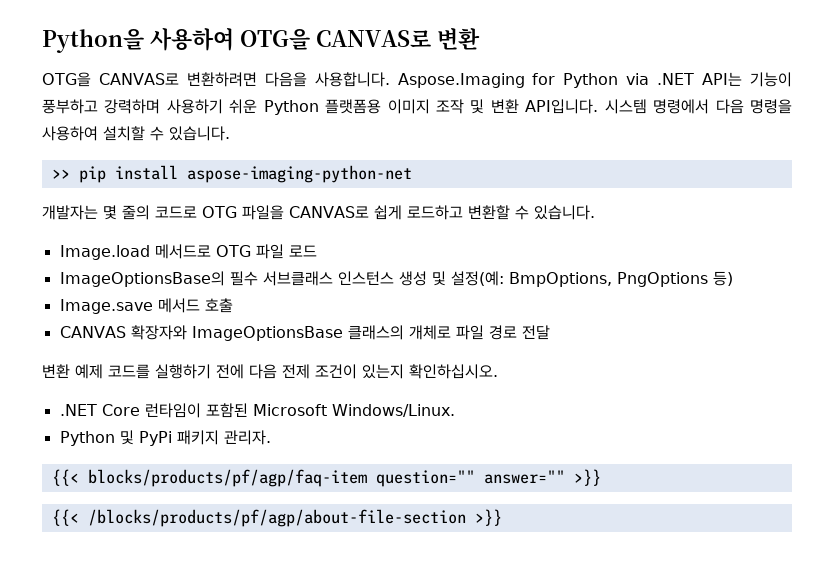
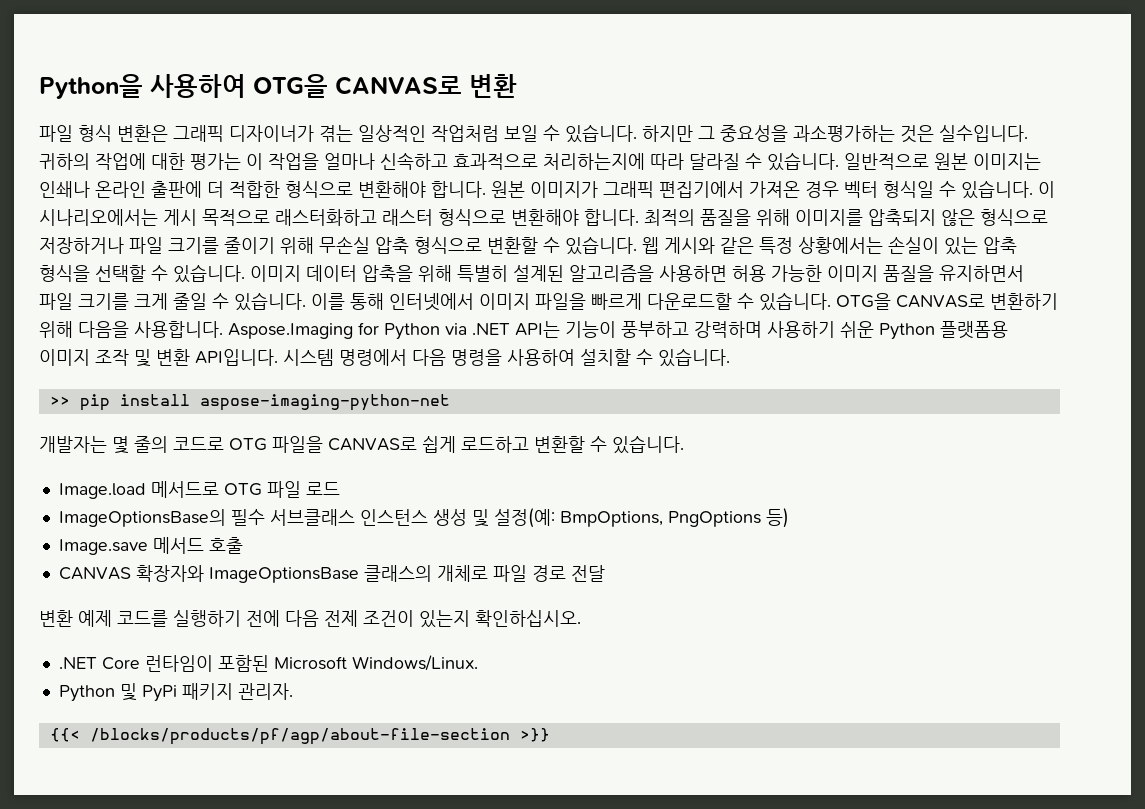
[42,72,257,87] OTG을 CANVAS로 변환하려면 -> [39,124,1028,143] [39,152,1041,171] [39,180,1055,199] [39,209,1048,226] [39,236,1017,255] [39,264,1024,283] [39,292,1058,311] [39,321,73,338] 파일 형식 변환은 그래픽 디자이너가 겪는 일상적인 작업처럼 보일 수 있습니다. 하지만 그 중요성을 과소평가하는 것은 실수입니다. 귀하의 작업에 대한 평가는 이 작업을 얼마나 신속하고 효과적으로 처리하는지에 따라 달라질 수 있습니다. 일반적으로 원본 이미지는 인쇄나 온라인 출판에 더 적합한 형식으로 변환해야 합니다. 원본 이미지가 그래픽 편집기에서 가져온 경우 벡터 형식일 수 있습니다. 이 시나리오에서는 게시 목적으로 래스터화하고 래스터 형식으로 변환해야 합니다. 최적의 품질을 위해 이미지를 압축되지 않은 형식으로 저장하거나 파일 크기를 줄이기 위해 무손실 압축 형식으로 변환할 수 있습니다. 웹 게시와 같은 특정 상황에서는 손실이 있는 압축 형식을 선택할 수 있습니다. 이미지 데이터 압축을 위해 특별히 설계된 알고리즘을 사용하면 허용 가능한 이미지 품질을 유지하면서 파일 크기를 크게 줄일 수 있습니다. 이를 통해 인터넷에서 이미지 파일을 빠르게 다운로드할 수 있습니다. OTG을 CANVAS로 변환하기 위해
[51,469,601,487] // {{< blocks/products/pf/agp/faq-item question="" answer="" >}} -> (293, 691) none

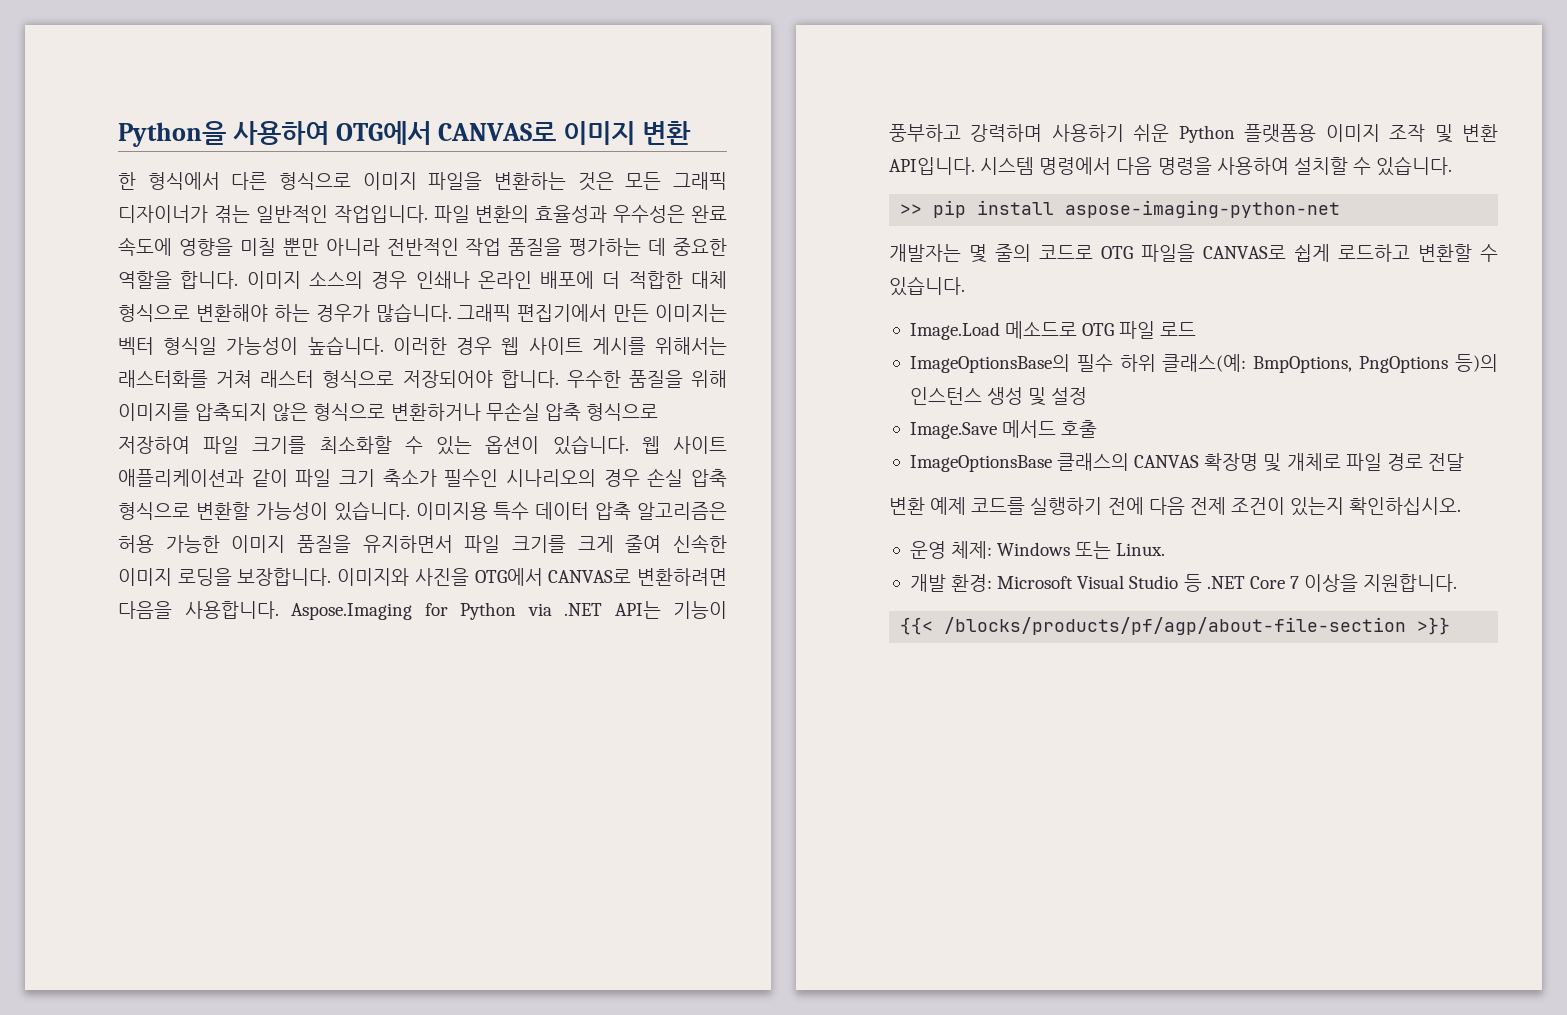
[253,74,517,98] [39,124,1028,143] [39,152,1041,171] OTG을 CANVAS로 변환 // 파일 형식 변환은 그래픽 디자이너가 겪는 일상적인 작업처럼 보일 수 있습니다. 하지만 그 중요성을 과소평가하는 것은 실수입니다. 귀하의 작업에 대한 평가는 이 작업을 얼마나 신속하고 효과적으로 처리하는지에 따라 달라질 수 있습니다. 일반적으로 원본 이미지는 -> [336,121,692,145] [118,172,728,191] [118,205,727,223] [118,237,727,256] [118,271,408,289] OTG에서 CANVAS로 이미지 변환 // 한 형식에서 다른 형식으로 이미지 파일을 변환하는 것은 모든 그래픽 디자이너가 겪는 일반적인 작업입니다. 파일 변환의 효율성과 우수성은 완료 속도에 영향을 미칠 뿐만 아니라 전반적인 작업 품질을 평가하는 데 중요한 역할을 합니다. 이미지 소스의 경우
[151,181,202,198] 출판에 -> [540,271,595,289] 배포에
[285,180,1055,199] [39,209,695,226] 형식으로 변환해야 합니다. 원본 이미지가 그래픽 편집기에서 가져온 경우 벡터 형식일 수 있습니다. 이 시나리오에서는 게시 목적으로 래스터화하고 래스터 형식으로 변환해야 합니다. 최적의 -> [691,271,727,289] [118,303,727,322] [118,336,727,355] [118,370,621,388] 대체 형식으로 변환해야 하는 경우가 많습니다. 그래픽 편집기에서 만든 이미지는 벡터 형식일 가능성이 높습니다. 이러한 경우 웹 사이트 게시를 위해서는 래스터화를 거쳐 래스터 형식으로 저장되어야 합니다. 우수한
[39,236,1017,255] [39,264,727,283] 저장하거나 파일 크기를 줄이기 위해 무손실 압축 형식으로 변환할 수 있습니다. 웹 게시와 같은 특정 상황에서는 손실이 있는 압축 형식을 선택할 수 있습니다. 이미지 데이터 압축을 위해 특별히 설계된 알고리즘을 사용하면 -> [390,402,658,421] [118,435,727,455] [118,468,727,487] [118,501,727,521] 변환하거나 무손실 압축 형식으로 저장하여 파일 크기를 최소화할 수 있는 옵션이 있습니다. 웹 사이트 애플리케이션과 같이 파일 크기 축소가 필수인 시나리오의 경우 손실 압축 형식으로 변환할 가능성이 있습니다. 이미지용 특수 데이터 압축 알고리즘은
[173,292,1058,311] [39,321,73,338] 줄일 수 있습니다. 이를 통해 인터넷에서 이미지 파일을 빠르게 다운로드할 수 있습니다. OTG을 CANVAS로 변환하기 위해 -> [625,534,727,553] [118,568,727,586] 줄여 신속한 이미지 로딩을 보장합니다. 이미지와 사진을 OTG에서 CANVAS로 변환하려면
[58,481,219,499] Image.load 메서드로 -> [909,321,1078,340] Image.Load 메소드로
[269,508,789,528] [58,537,243,555] [58,565,432,583] 서브클래스 인스턴스 생성 및 설정(예: BmpOptions, PngOptions 등) // Image.save 메서드 호출 // CANVAS 확장자와 ImageOptionsBase 클래스의 -> [1119,354,1498,373] [909,387,1088,406] [909,420,1098,439] [909,453,1282,472] 하위 클래스(예: BmpOptions, PngOptions 등)의 인스턴스 생성 및 설정 // Image.Save 메서드 호출 // ImageOptionsBase 클래스의 CANVAS 확장명 및
[58,655,478,672] [58,683,293,702] .NET Core 런타임이 포함된 Microsoft Windows/Linux. // Python 및 PyPi 패키지 관리자. -> [909,541,1166,559] [909,574,1458,592] 운영 체제: Windows 또는 Linux. // 개발 환경: Microsoft Visual Studio 등 .NET Core 7 이상을 지원합니다.

